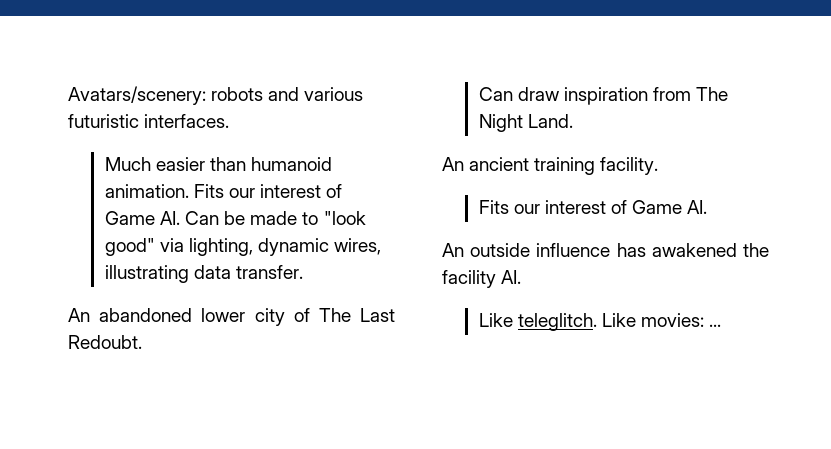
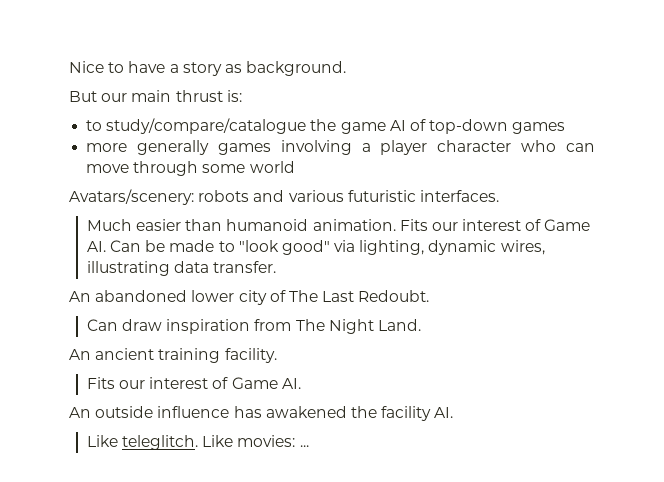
(68, 95) none -> [69,61,347,76] [69,90,242,102] [86,118,566,134] [86,140,595,155] [86,161,295,176] Nice to have a story as background. // But our main thrust is: // to study/compare/catalogue the game AI of top-down games // more generally games involving a player character who can move through some world //

